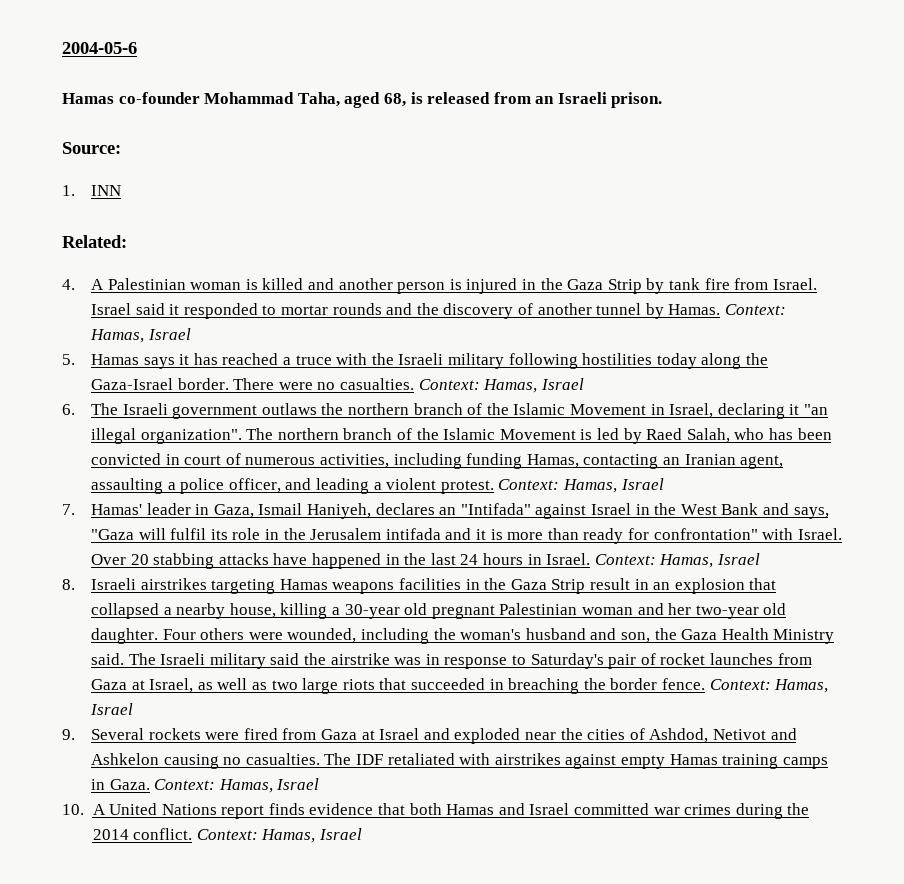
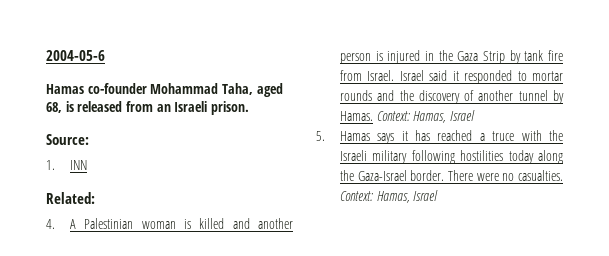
[62,403,828,419] [91,428,832,444] [91,453,784,469] [91,478,664,494] [62,503,829,519] [91,528,842,544] [91,553,760,569] [62,578,777,594] [91,603,787,619] [91,628,835,644] [91,653,812,669] [91,678,829,694] [90,703,134,715] [62,728,797,744] [91,753,828,769] [91,778,320,793] [62,803,810,819] [92,828,362,843] // 6. The Israeli government outlaws the northern branch of the Islamic Movement in Israel, declaring it "an illegal organization". The northern branch of the Islamic Movement is led by Raed Salah, who has been convicted in court of numerous activities, including funding Hamas, contacting an Iranian agent, assaulting a police officer, and leading a violent protest. Context: Hamas, Israel // 7. Hamas' leader in Gaza, Ismail Haniyeh, declares an "Intifada" against Israel in the West Bank and says, "Gaza will fulfil its role in the Jerusalem intifada and it is more than ready for confrontation" with Israel. Over 20 stabbing attacks have happened in the last 24 hours in Israel. Context: Hamas, Israel // 8. Israeli airstrikes targeting Hamas weapons facilities in the Gaza Strip result in an explosion that collapsed a nearby house, killing a 30-year old pregnant Palestinian woman and her two-year old daughter. Four others were wounded, including the woman's husband and son, the Gaza Health Ministry said. The Israeli military said the airstrike was in response to Saturday's pair of rocket launches from Gaza at Israel, as well as two large riots that succeeded in breaching the border fence. Context: Hamas, Israel // 9. Several rockets were fired from Gaza at Israel and exploded near the cities of Ashdod, Netivot and Ashkelon causing no casualties. The IDF retaliated with airstrikes against empty Hamas training camps in Gaza. Context: Hamas, Israel // 10. A United Nations report finds evidence that both Hamas and Israel committed war crimes during the 2014 conflict. Context: Hamas, Israel -> (439, 195) none

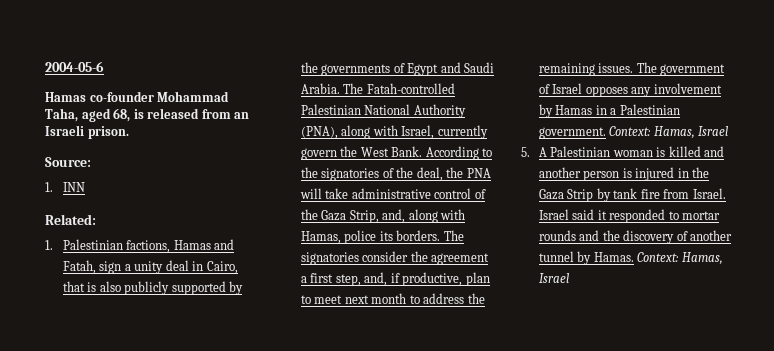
[46,219,55,229] 4. -> [45,239,235,253] [62,260,238,274] [62,281,244,295] [300,62,495,76] [300,83,455,94] [300,104,466,118] [300,125,488,139] [300,146,493,160] [300,167,491,181] [299,188,486,199] [300,209,466,223] [300,230,464,244] [300,251,490,265] [300,272,490,286] [300,293,485,304] [538,62,726,76] [538,83,722,97] [538,104,680,118] [538,126,729,139] [521,147,530,157] 1. Palestinian factions, Hamas and Fatah, sign a unity deal in Cairo, that is also publicly supported by the governments of Egypt and Saudi Arabia. The Fatah-controlled Palestinian National Authority (PNA), along with Israel, currently govern the West Bank. According to the signatories of the deal, the PNA will take administrative control of the Gaza Strip, and, along with Hamas, police its borders. The signatories consider the agreement a first step, and, if productive, plan to meet next month to address the remaining issues. The government of Israel opposes any involvement by Hamas in a Palestinian government. Context: Hamas, Israel // 5.
[316,130,563,144] [339,150,563,164] [339,170,563,181] [339,190,439,203] // 5. Hamas says it has reached a truce with the Israeli military following hostilities today along the Gaza-Israel border. There were no casualties. Context: Hamas, Israel -> (569, 278) none

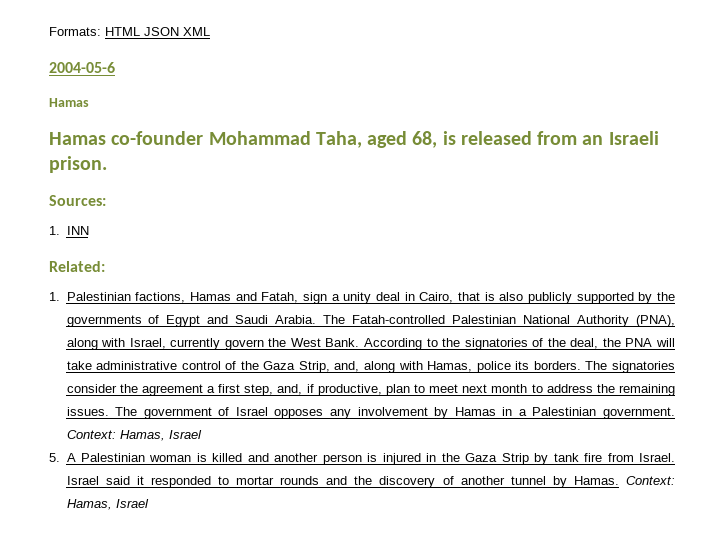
(45, 66) none -> [49,27,210,36] Formats: HTML JSON XML //
(86, 97) none -> [49,132,106,145] // Hamas
[45,157,91,167] Source: -> [49,195,106,206] Sources:

